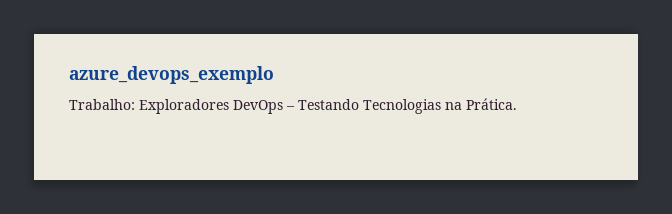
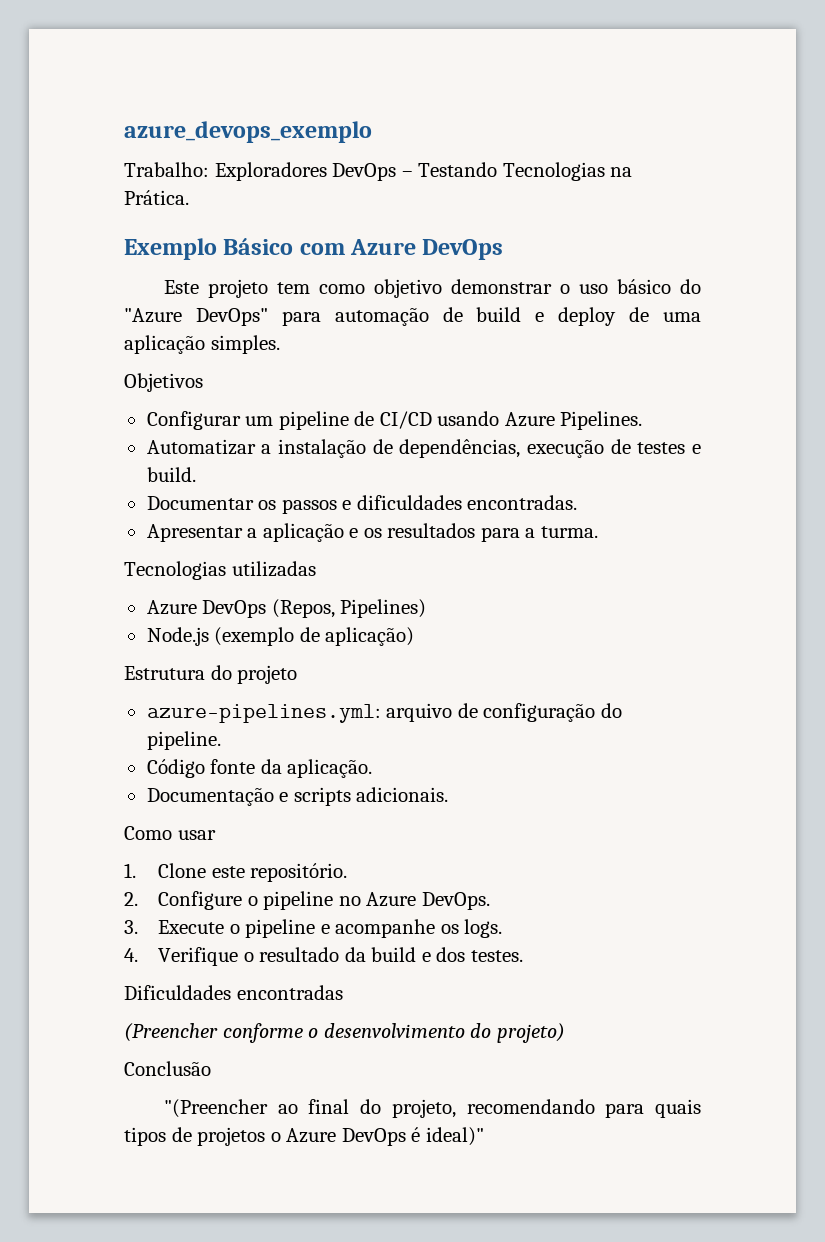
(517, 104) none -> [124,238,504,260] [163,279,701,298] [124,307,702,326] [124,335,280,354] [124,373,203,392] [146,411,643,430] [146,439,702,458] [146,467,196,482] [146,495,578,514] [146,523,598,542] [124,561,316,580] [146,599,427,618] [146,627,415,646] [124,665,298,684] [146,703,622,723] [146,731,221,750] [146,759,373,778] [146,787,449,806] [124,826,216,840] [124,863,348,882] [124,891,490,910] [124,919,503,938] [124,947,523,966] [124,985,343,1000] [124,1023,565,1043] [124,1061,211,1076] [163,1099,701,1118] [124,1127,484,1146] // Exemplo Básico com Azure DevOps // Este projeto tem como objetivo demonstrar o uso básico do "Azure DevOps" para automação de build e deploy de uma aplicação simples. // Objetivos // Configurar um pipeline de CI/CD usando Azure Pipelines. // Automatizar a instalação de dependências, execução de testes e build. // Documentar os passos e dificuldades encontradas. // Apresentar a aplicação e os resultados para a turma. // Tecnologias utilizadas // Azure DevOps (Repos, Pipelines) // Node.js (exemplo de aplicação) // Estrutura do projeto // azure-pipelines.yml: arquivo de configuração do pipeline. // Código fonte da aplicação. // Documentação e scripts adicionais. // Como usar // 1. Clone este repositório. // 2. Configure o pipeline no Azure DevOps. // 3. Execute o pipeline e acompanhe os logs. // 4. Verifique o resultado da build e dos testes. // Dificuldades encontradas // (Preencher conforme o desenvolvimento do projeto) // Conclusão // "(Preencher ao final do projeto, recomendando para quais tipos de projetos o Azure DevOps é ideal)"

